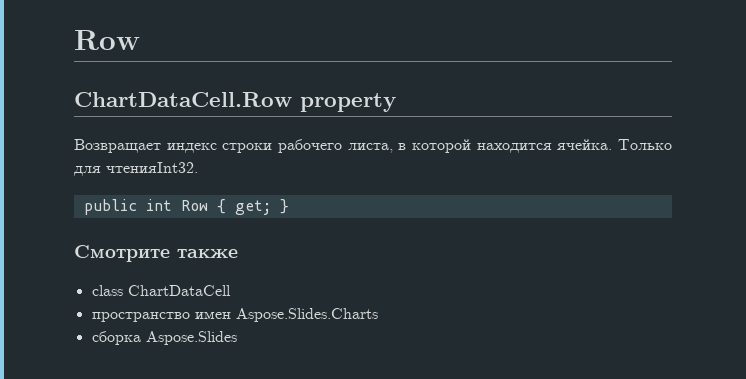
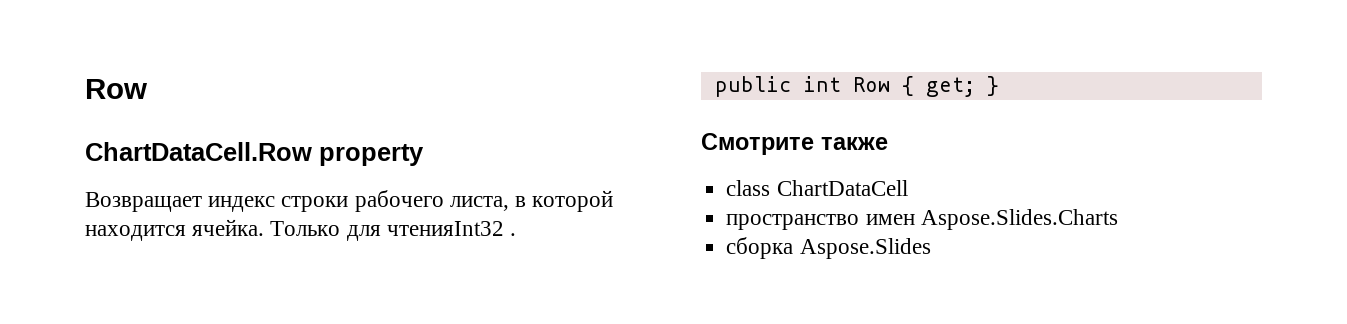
[106,162,198,173] чтенияInt32. -> [386,221,517,236] чтенияInt32 .

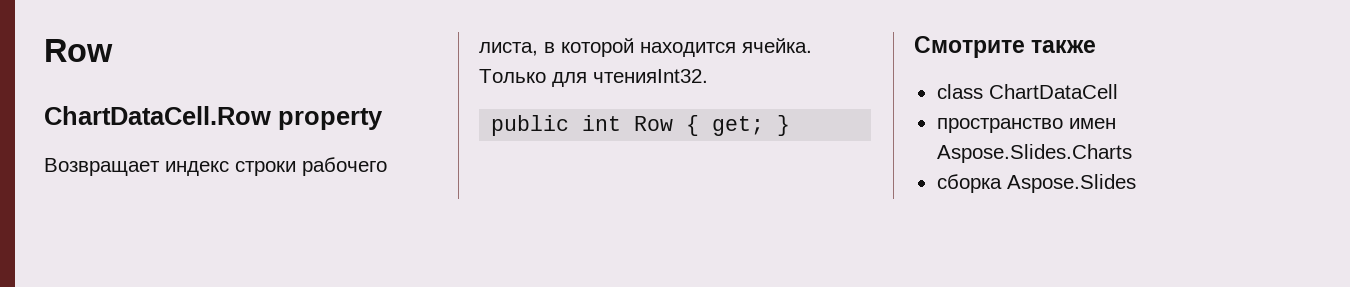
[386,221,517,236] чтенияInt32 . -> [593,69,708,83] чтенияInt32.

